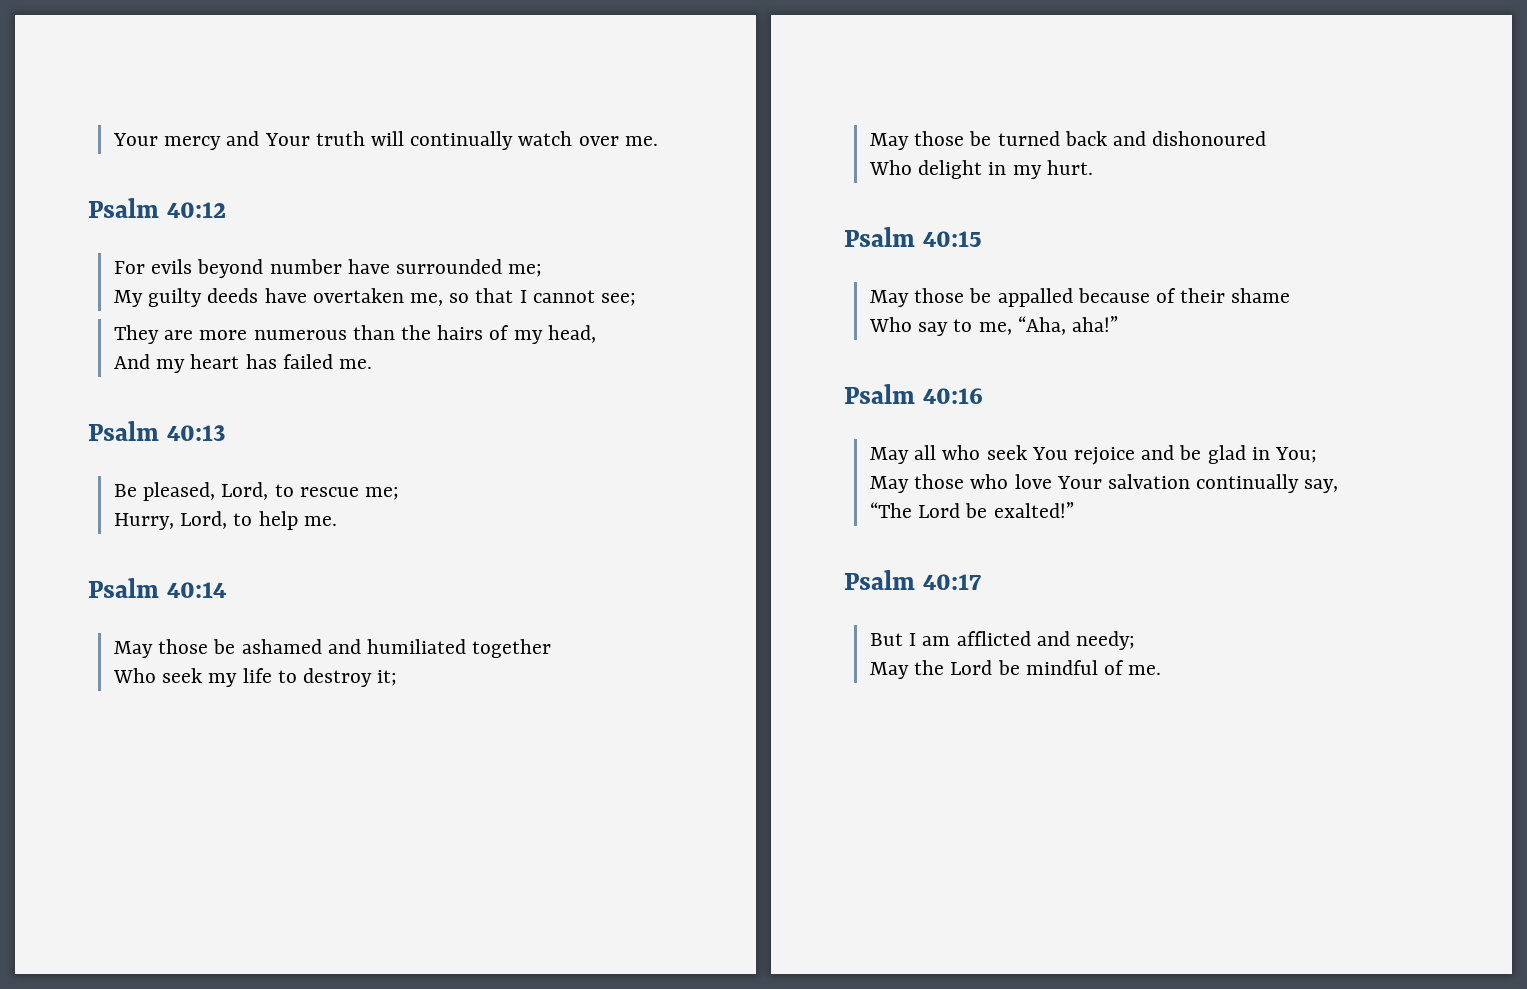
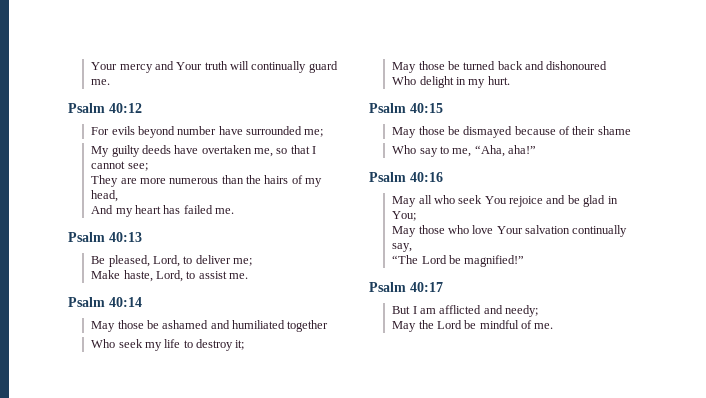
[518,131,619,146] watch over -> [308,61,338,73] guard
[299,487,399,500] [113,511,298,530] rescue me; // Hurry, Lord, to help -> [195,255,252,266] [91,270,227,282] deliver me; // Make haste, Lord, to assist
[997,288,1073,307] appalled -> [463,126,513,138] dismayed
[993,502,1074,518] exalted!” -> [464,255,525,267] magnified!”

